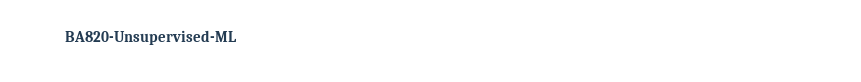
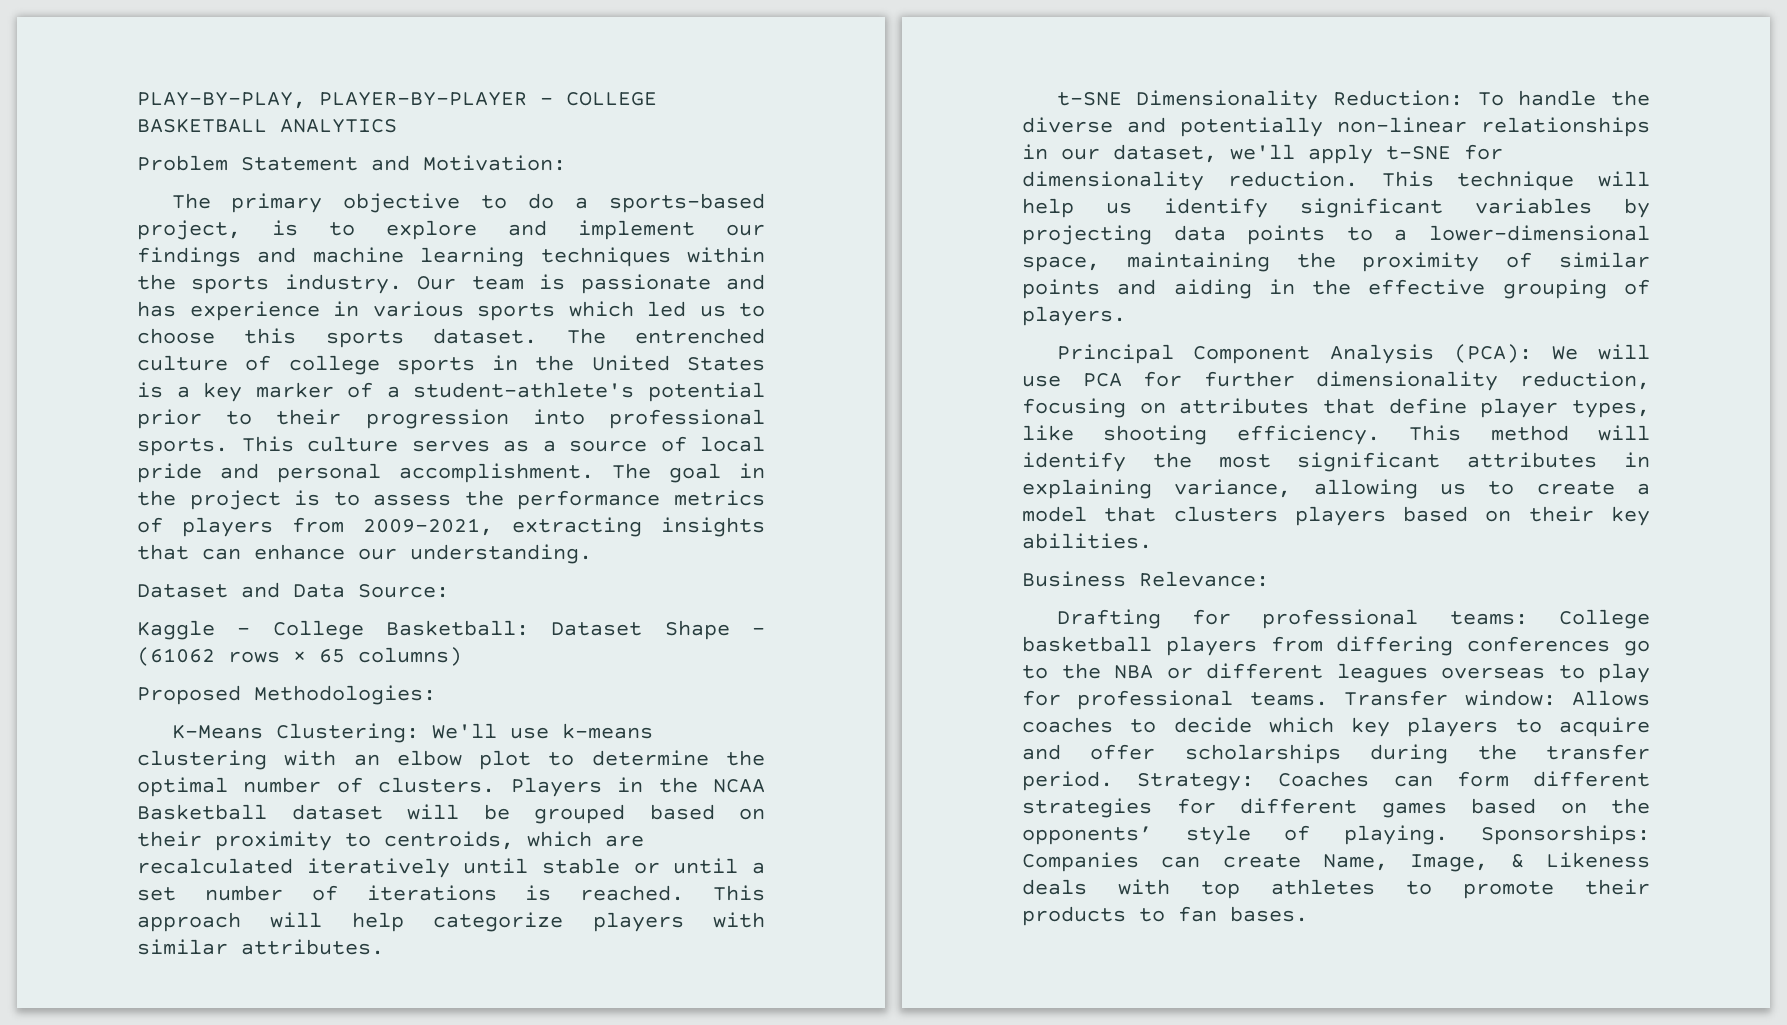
[65,30,237,45] BA820-Unsupervised-ML -> [137,92,657,109] [137,118,397,133] [137,155,566,171] [171,193,765,213] [137,220,765,240] [137,247,765,267] [137,274,766,294] [137,301,765,321] [137,328,765,348] [137,355,765,375] [137,382,765,402] [137,409,765,429] [137,436,765,456] [137,463,765,483] [137,490,765,510] [137,517,765,537] [137,544,592,564] [137,582,449,598] [137,620,765,640] [137,647,462,666] [137,685,436,705] [171,723,653,743] [137,750,765,770] [137,777,765,797] [137,804,765,824] [137,831,644,851] [137,858,765,878] [137,885,765,901] [137,912,765,932] [137,939,384,955] [1056,90,1650,110] [1022,117,1650,137] [1022,144,1503,164] [1022,171,1650,191] [1022,198,1650,218] [1022,225,1650,245] [1022,252,1650,272] [1022,279,1650,299] [1022,306,1126,326] [1056,344,1650,364] [1022,371,1650,391] [1022,398,1650,418] [1022,425,1650,445] [1022,452,1650,472] [1022,479,1650,499] [1022,506,1650,526] [1022,533,1152,549] [1022,571,1269,587] [1056,609,1650,629] [1022,636,1650,656] [1022,663,1650,683] [1022,690,1650,710] [1022,717,1650,737] [1022,744,1650,764] [1022,771,1650,791] [1022,798,1650,818] [1022,825,1650,845] [1022,852,1650,872] [1022,879,1650,899] [1022,906,1308,926] PLAY-BY-PLAY, PLAYER-BY-PLAYER – COLLEGE BASKETBALL ANALYTICS // Problem Statement and Motivation: // The primary objective to do a sports-based project, is to explore and implement our findings and machine learning techniques within the sports industry. Our team is passionate and has experience in various sports which led us to choose this sports dataset. The entrenched culture of college sports in the United States is a key marker of a student-athlete's potential prior to their progression into professional sports. This culture serves as a source of local pride and personal accomplishment. The goal in the project is to assess the performance metrics of players from 2009-2021, extracting insights that can enhance our understanding. // Dataset and Data Source: // Kaggle - College Basketball: Dataset Shape - (61062 rows × 65 columns) // Proposed Methodologies: // K-Means Clustering: We'll use k-means clustering with an elbow plot to determine the optimal number of clusters. Players in the NCAA Basketball dataset will be grouped based on their proximity to centroids, which are recalculated iteratively until stable or until a set number of iterations is reached. This approach will help categorize players with similar attributes. // t-SNE Dimensionality Reduction: To handle the diverse and potentially non-linear relationships in our dataset, we'll apply t-SNE for dimensionality reduction. This technique will help us identify significant variables by projecting data points to a lower-dimensional space, maintaining the proximity of similar points and aiding in the effective grouping of players. // Principal Component Analysis (PCA): We will use PCA for further dimensionality reduction, focusing on attributes that define player types, like shooting efficiency. This method will identify the most significant attributes in explaining variance, allowing us to create a model that clusters players based on their key abilities. // Business Relevance: // Drafting for professional teams: College basketball players from differing conferences go to the NBA or different leagues overseas to play for professional teams. Transfer window: Allows coaches to decide which key players to acquire and offer scholarships during the transfer period. Strategy: Coaches can form different strategies for different games based on the opponents’ style of playing. Sponsorships: Companies can create Name, Image, & Likeness deals with top athletes to promote their products to fan bases.

